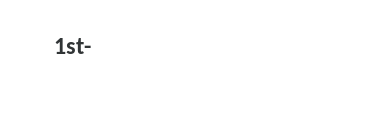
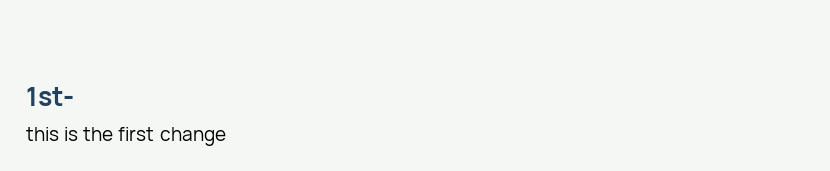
(91, 46) none -> [26,127,226,146] // this is the first change

